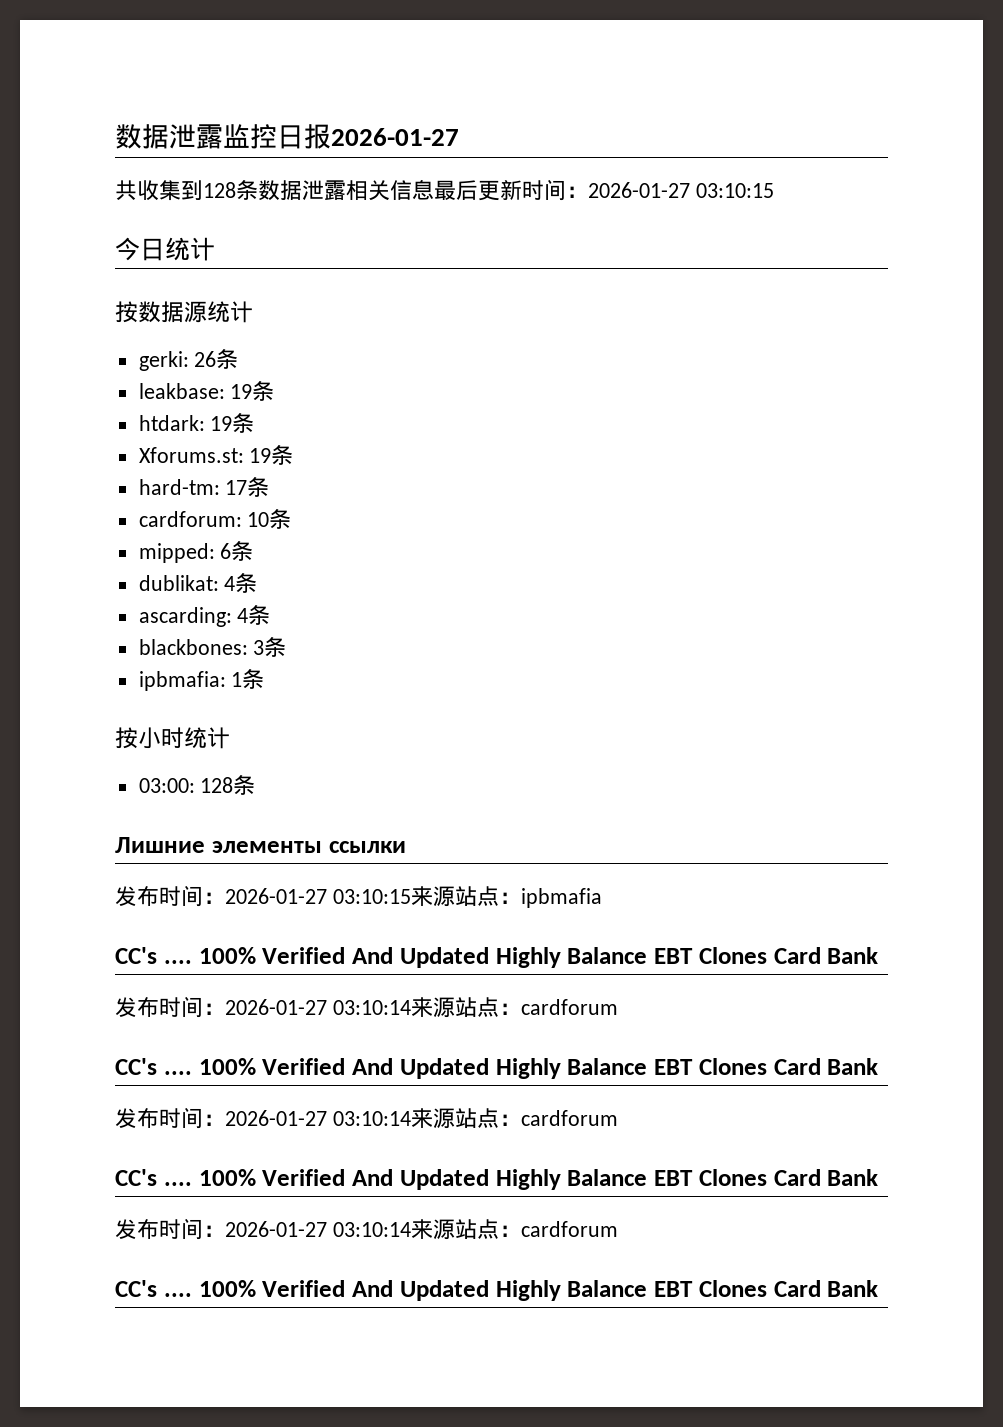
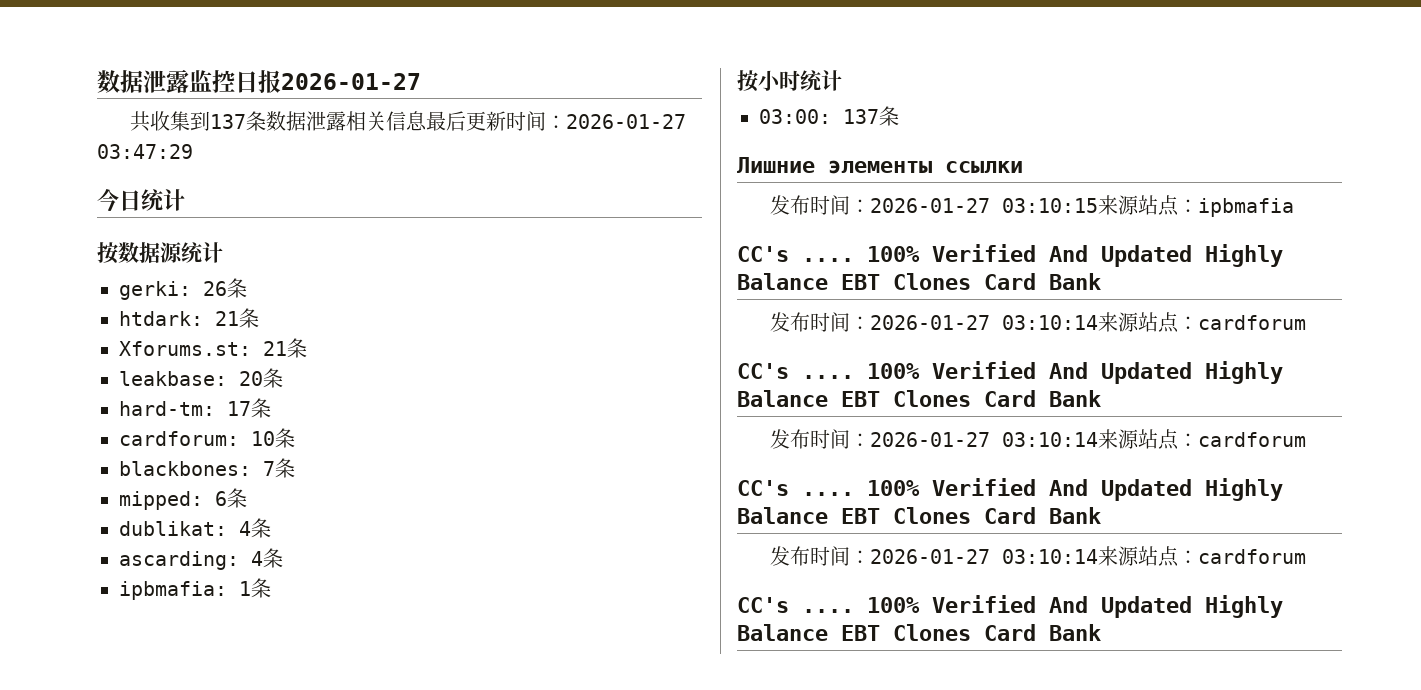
[203,182,236,198] 128 -> [210,114,247,129] 137
[695,183,774,198] 03:10:15 -> [97,144,193,159] 03:47:29
[138,381,275,401] // leakbase: 19条 -> (247, 288) none
[210,416,233,431] 19 -> [215,311,239,326] 21
[249,448,272,463] 19 -> [263,338,307,358] [119,371,263,386] 21条 // leakbase: 20
(292, 519) none -> [119,458,295,478] // blackbones: 7条
[138,637,287,657] // blackbones: 3条 -> (283, 558) none
[200,777,234,793] 128 -> [843,109,879,124] 137

